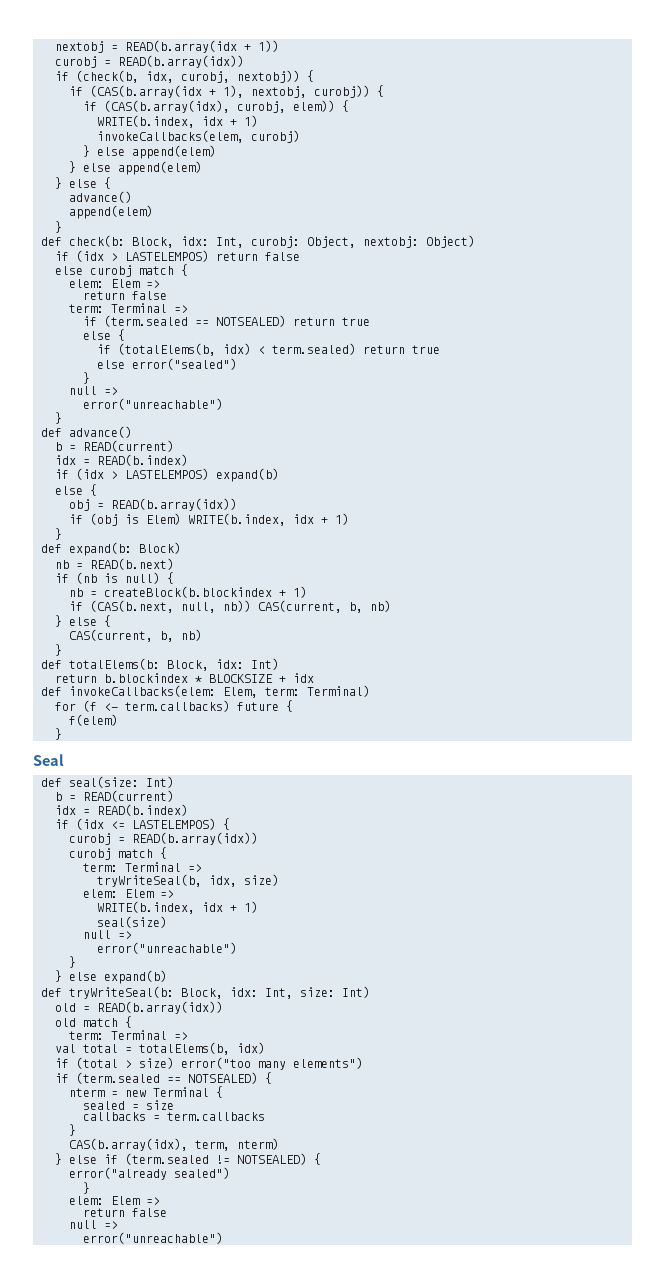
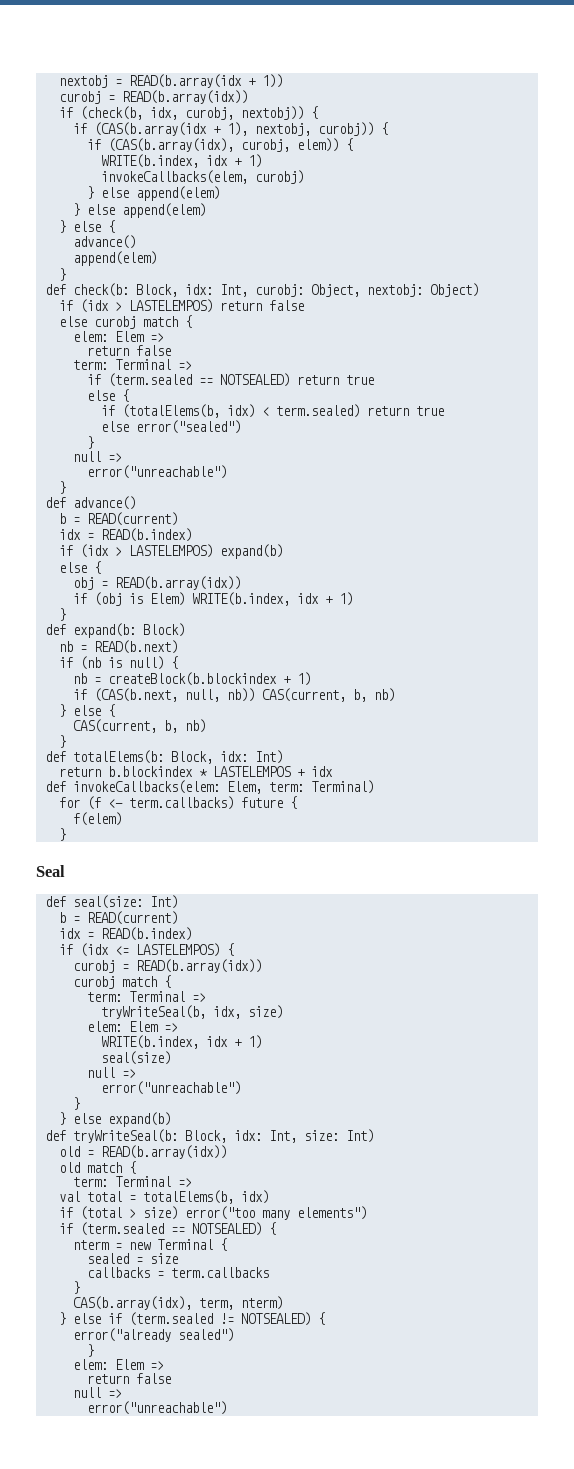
[208,674,273,683] BLOCKSIZE -> [213,766,292,777] LASTELEMPOS

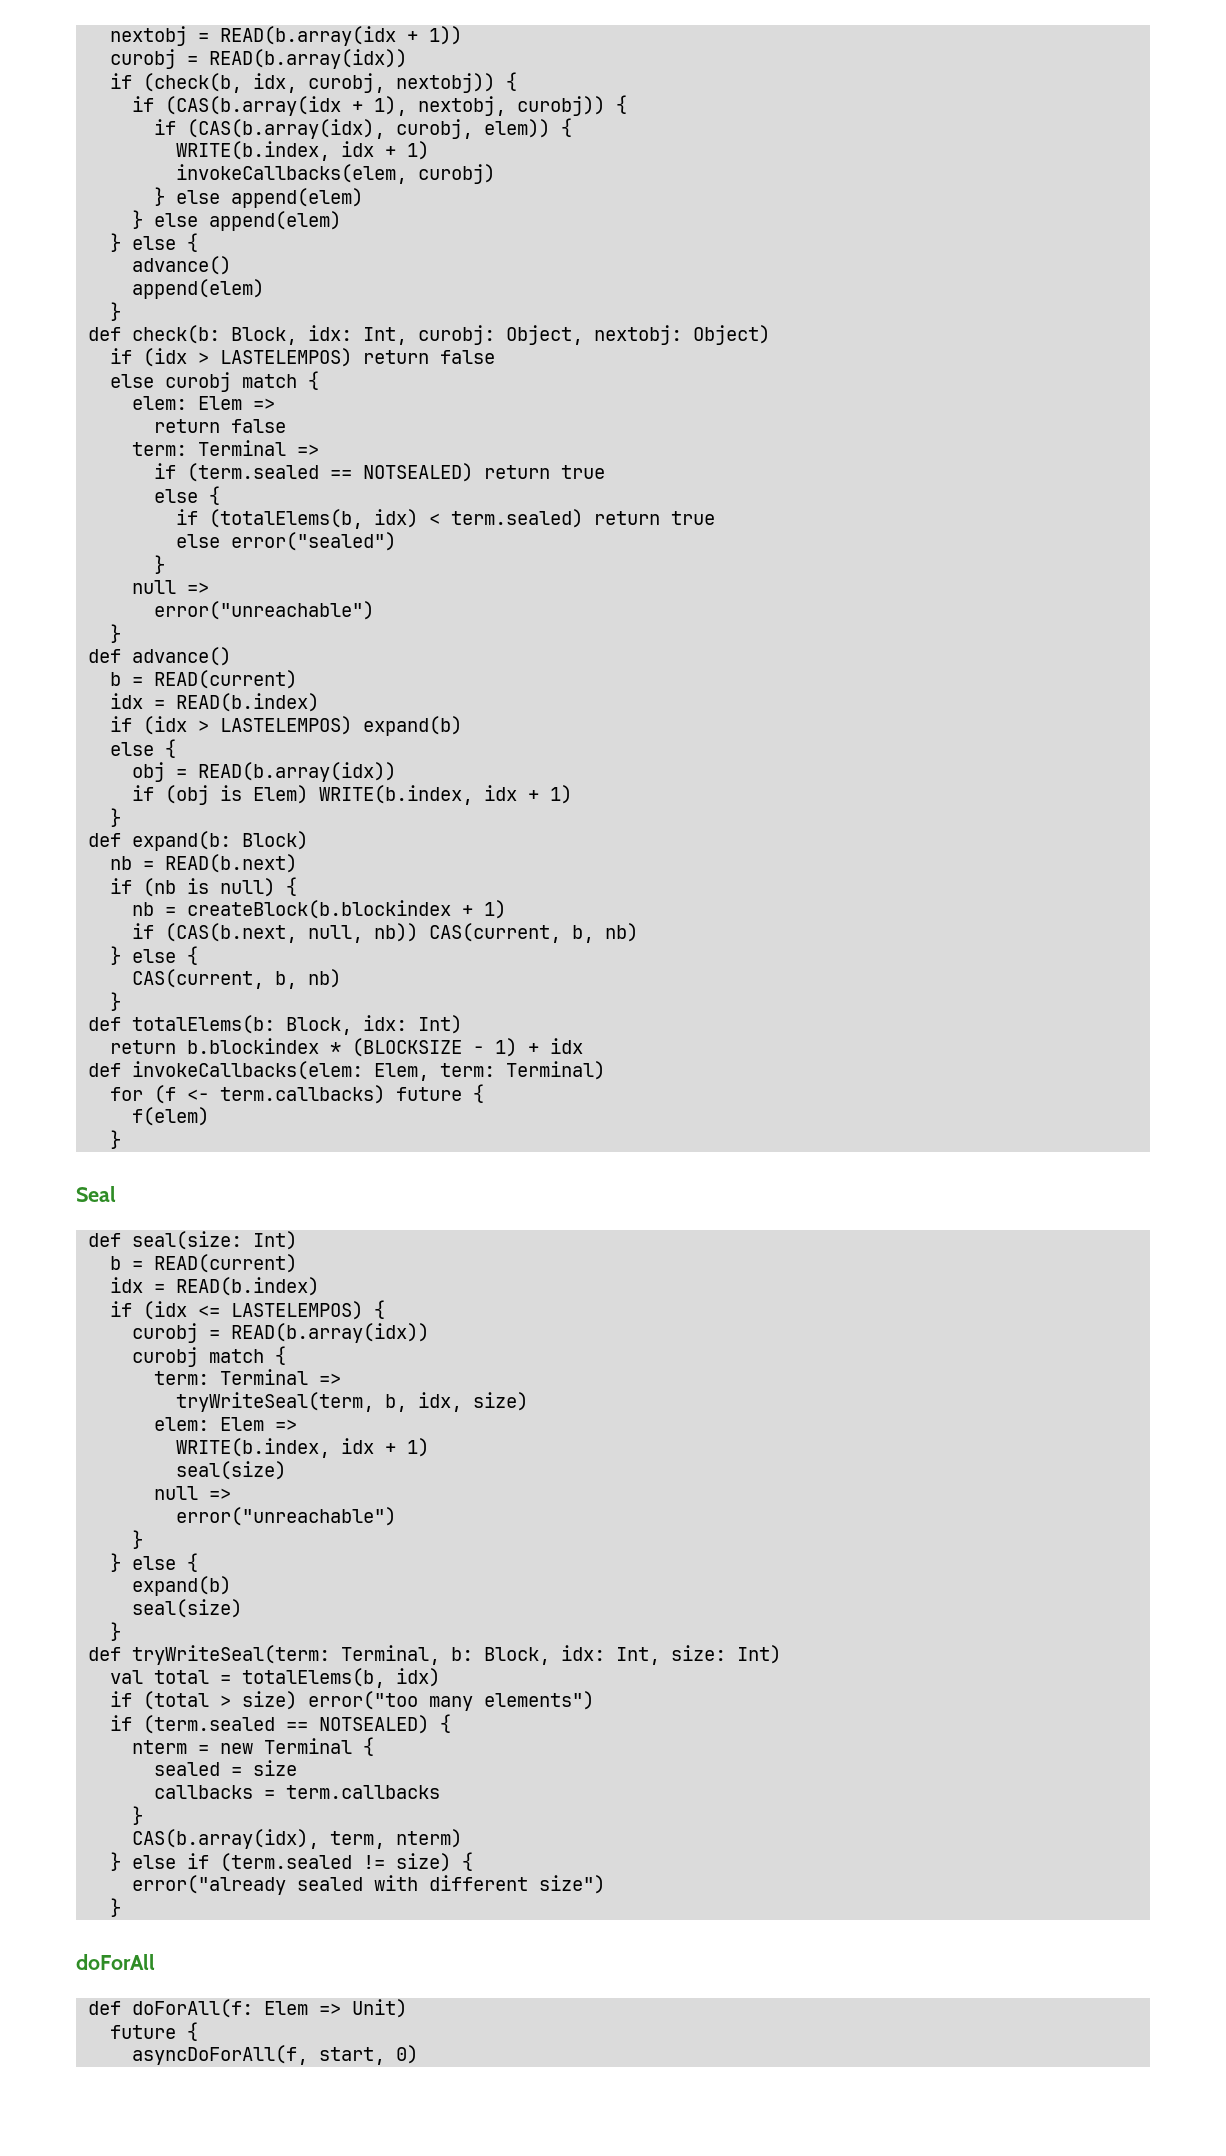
[213,766,292,777] LASTELEMPOS -> [352,1038,517,1057] (BLOCKSIZE - 1)
[101,1005,207,1019] tryWriteSeal(b, -> [176,1392,407,1412] tryWriteSeal(term, b,
[108,1112,172,1127] [45,1129,179,1143] expand(b) // def tryWriteSeal(b: -> [187,1553,198,1572] [132,1576,231,1596] [132,1599,242,1618] [110,1622,121,1641] [88,1645,473,1665] { // expand(b) // seal(size) // } // def tryWriteSeal(term: Terminal, b:
[59,1145,228,1159] [59,1161,137,1174] [73,1176,193,1187] // old = READ(b.array(idx)) // old match { // term: Terminal => -> (781, 1654) none
[241,1312,312,1326] NOTSEALED) -> [396,1853,451,1872] size)
[178,1328,235,1342] [87,1344,95,1357] [73,1359,165,1370] [87,1373,172,1384] [73,1387,123,1398] [87,1401,228,1415] sealed") // } // elem: Elem => // return false // null => // error("unreachable") -> [297,1875,605,1894] [110,1898,121,1917] [76,1954,155,1970] [88,1999,407,2018] [110,2022,198,2041] [132,2045,418,2065] sealed with different size") // } // doForAll // def doForAll(f: Elem => Unit) // future { // asyncDoForAll(f, start, 0)

